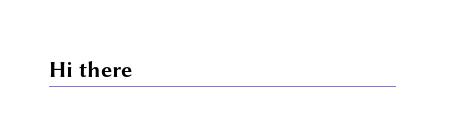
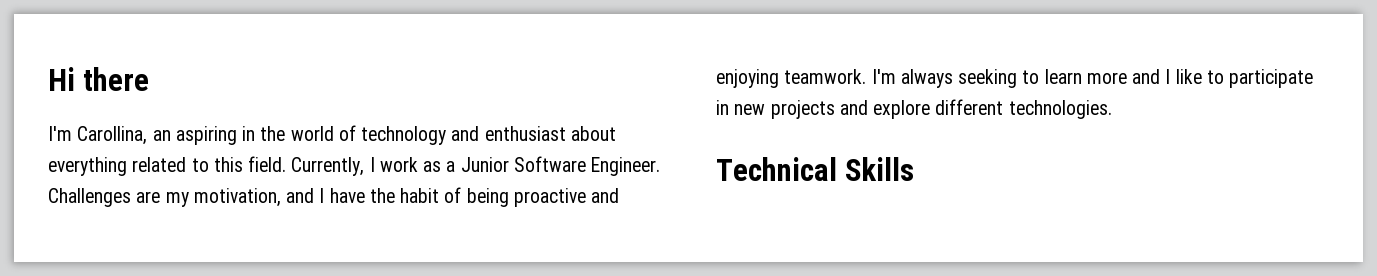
(133, 69) none -> [48,125,616,145] [48,156,661,176] [48,187,620,207] [716,69,1314,88] [716,99,1112,119] [716,157,915,181] // I'm Carollina, an aspiring in the world of technology and enthusiast about everything related to this field. Currently, I work as a Junior Software Engineer. Challenges are my motivation, and I have the habit of being proactive and enjoying teamwork. I'm always seeking to learn more and I like to participate in new projects and explore different technologies. // Technical Skills

